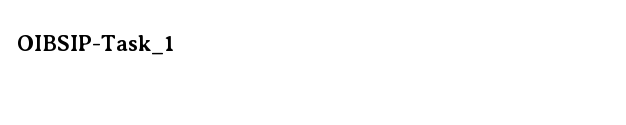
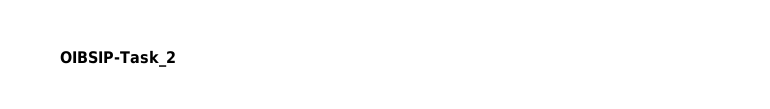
[17,35,174,55] OIBSIP-Task_1 -> [60,50,176,67] OIBSIP-Task_2

